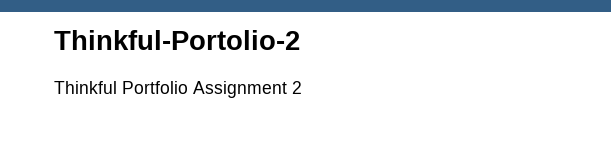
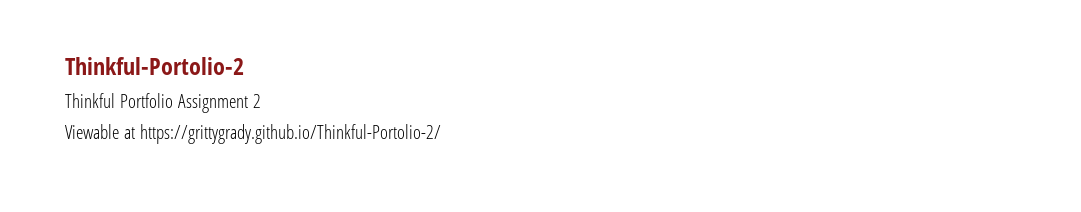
(302, 87) none -> [65,124,441,144] // Viewable at https://grittygrady.github.io/Thinkful-Portolio-2/

